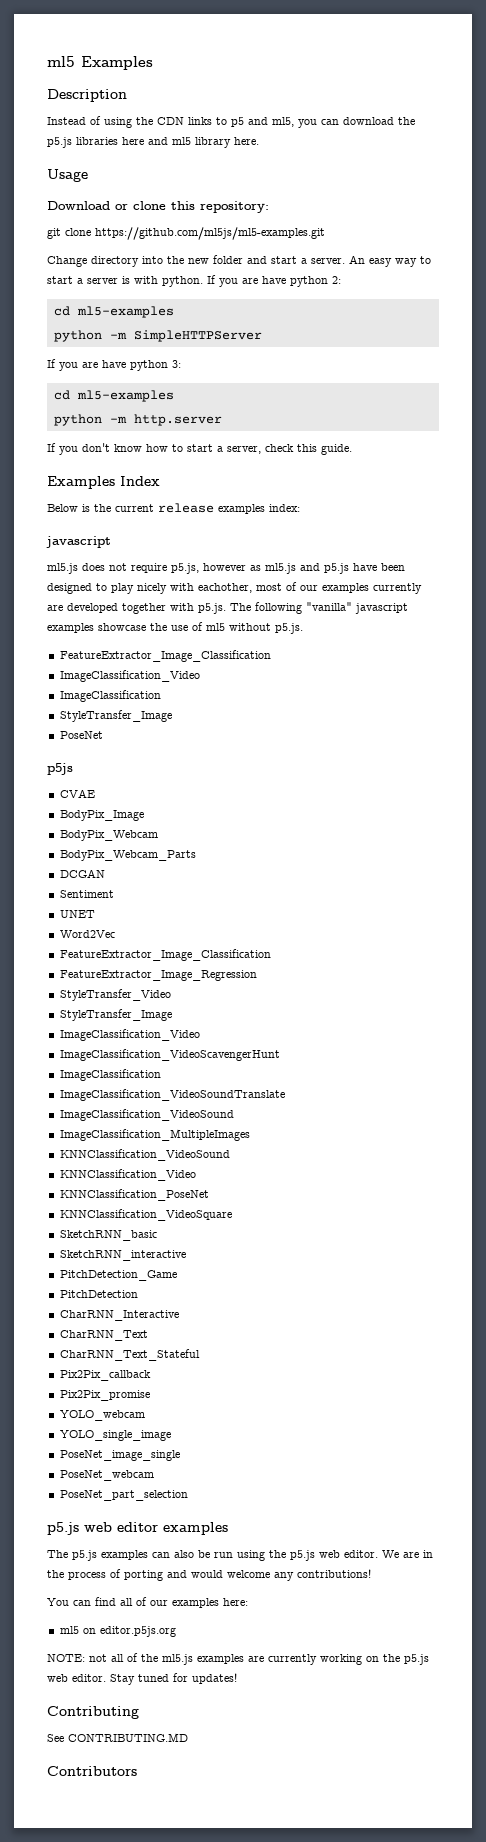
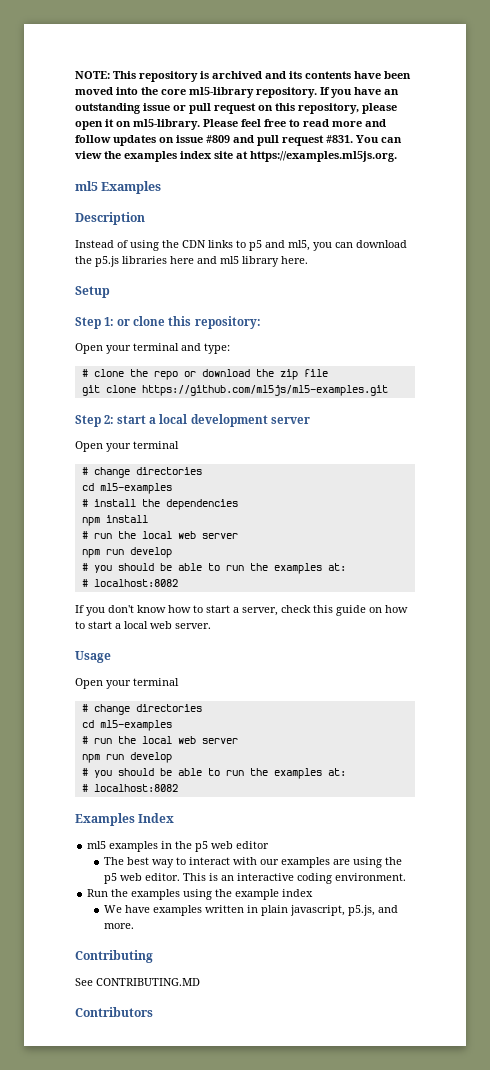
(47, 61) none -> [75,71,411,82] [75,87,399,98] [75,103,397,114] [75,119,386,130] [75,135,402,146] [75,151,397,162] NOTE: This repository is archived and its contents have been moved into the core ml5-library repository. If you have an outstanding issue or pull request on this repository, please open it on ml5-library. Please feel free to read more and follow updates on issue #809 and pull request #831. You can view the examples index site at https://examples.ml5js.org. //
[47,169,88,182] [47,201,110,210] Usage // Download -> [75,286,110,298] [75,317,115,329] Setup // Step 1:
[47,227,325,240] [47,255,431,267] [47,275,341,287] [53,306,174,318] [53,330,262,342] [47,359,181,371] [53,390,174,402] [53,414,222,426] git clone https://github.com/ml5js/ml5-examples.git // Change directory into the new folder and start a server. An easy way to start a server is with python. If you are have python 2: // cd ml5-examples // python -m SimpleHTTPServer // If you are have python 3: // cd ml5-examples // python -m http.server -> [75,343,230,354] [81,369,328,380] [81,385,388,396] [75,414,310,427] [75,441,179,452] [81,467,202,478] [81,483,172,494] [81,499,238,510] [81,515,148,526] [81,531,238,539] [81,547,172,558] [81,563,346,574] [81,579,178,587] Open your terminal and type: // # clone the repo or download the zip file // git clone https://github.com/ml5js/ml5-examples.git // Step 2: start a local development server // Open your terminal // # change directories // cd ml5-examples // # install the dependencies // npm install // # run the local web server // npm run develop // # you should be able to run the examples at: // # localhost:8082
[321,444,352,455] [47,476,160,489] [47,503,300,514] [46,536,111,548] [47,563,405,574] [47,582,422,594] [47,602,408,614] [47,622,303,634] [59,650,271,662] [59,670,200,682] [59,690,161,702] [59,710,172,722] [59,731,103,739] [47,763,73,775] [59,789,95,798] [59,810,144,821] [59,830,158,841] [59,850,196,861] [59,869,105,878] [59,890,114,898] [59,910,95,918] [59,930,115,938] [59,949,271,961] [59,970,257,981] [59,989,171,1001] [59,1009,172,1021] [59,1029,200,1041] [59,1049,280,1061] [59,1069,161,1081] [59,1089,285,1101] [59,1109,234,1121] [59,1129,250,1141] [59,1149,230,1161] [59,1169,196,1181] [59,1189,209,1201] [59,1209,232,1221] [59,1230,157,1241] [59,1250,186,1261] [59,1270,177,1281] [59,1290,138,1298] [59,1310,179,1321] [59,1330,148,1341] [59,1349,200,1361] [59,1370,151,1381] [59,1390,150,1401] [59,1410,145,1421] [59,1430,171,1441] [59,1450,180,1461] [59,1470,154,1481] [59,1490,188,1501] [47,1522,228,1535] [47,1550,433,1561] [47,1569,371,1581] [47,1597,248,1608] [59,1626,176,1637] [47,1653,429,1665] [47,1673,237,1685] guide. // Examples Index // Below is the current release examples index: // javascript // ml5.js does not require p5.js, however as ml5.js and p5.js have been designed to play nicely with eachother, most of our examples currently are developed together with p5.js. The following "vanilla" javascript examples showcase the use of ml5 without p5.js. // FeatureExtractor_Image_Classification // ImageClassification_Video // ImageClassification // StyleTransfer_Image // PoseNet // p5js // CVAE // BodyPix_Image // BodyPix_Webcam // BodyPix_Webcam_Parts // DCGAN // Sentiment // UNET // Word2Vec // FeatureExtractor_Image_Classification // FeatureExtractor_Image_Regression // StyleTransfer_Video // StyleTransfer_Image // ImageClassification_Video // ImageClassification_VideoScavengerHunt // ImageClassification // ImageClassification_VideoSoundTranslate // ImageClassification_VideoSound // ImageClassification_MultipleImages // KNNClassification_VideoSound // KNNClassification_Video // KNNClassification_PoseNet // KNNClassification_VideoSquare // SketchRNN_basic // SketchRNN_interactive // PitchDetection_Game // PitchDetection // CharRNN_Interactive // CharRNN_Text // CharRNN_Text_Stateful // Pix2Pix_callback // Pix2Pix_promise // YOLO_webcam // YOLO_single_image // PoseNet_image_single // PoseNet_webcam // PoseNet_part_selection // p5.js web editor examples // The p5.js examples can also be run using the p5.js web editor. We are in the process of porting and would welcome any contributions! // You can find all of our examples here: // ml5 on editor.p5js.org // NOTE: not all of the ml5.js examples are currently working on the p5.js web editor. Stay tuned for updates! -> [336,605,408,616] [75,621,211,629] [75,651,111,663] [75,678,179,689] [81,704,202,715] [81,720,172,731] [81,736,238,744] [81,752,172,763] [81,768,346,779] [81,784,178,792] [75,813,175,826] [87,841,270,852] [104,857,403,868] [104,873,407,884] [87,889,314,900] [104,905,399,916] [104,923,135,929] guide on how to start a local web server. // Usage // Open your terminal // # change directories // cd ml5-examples // # run the local web server // npm run develop // # you should be able to run the examples at: // # localhost:8082 // Examples Index // ml5 examples in the p5 web editor // The best way to interact with our examples are using the p5 web editor. This is an interactive coding environment. // Run the examples using the example index // We have examples written in plain javascript, p5.js, and more.

